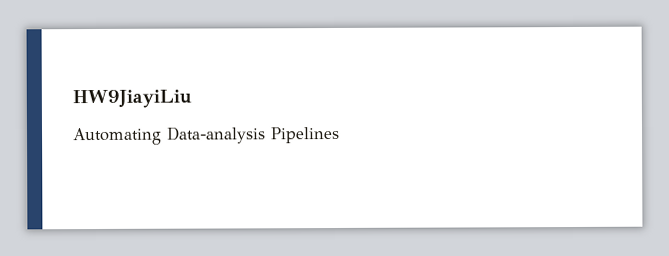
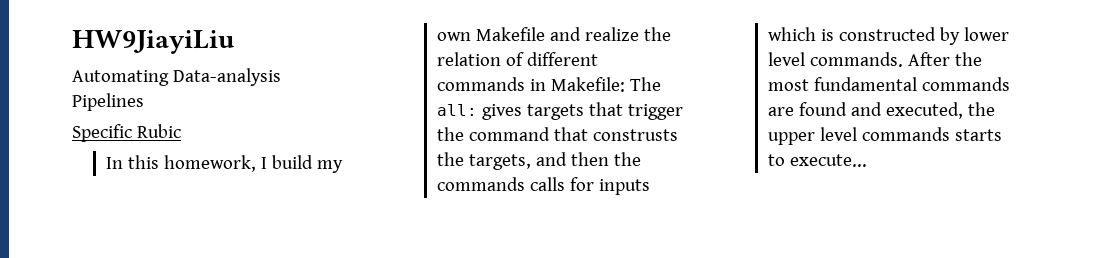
(340, 135) none -> [72,124,181,142] [106,155,344,173] [437,27,672,41] [437,52,599,66] [437,77,662,92] [437,102,684,120] [437,127,679,141] [437,152,642,170] [437,177,651,195] [768,27,1010,45] [768,52,983,67] [768,77,1011,91] [768,102,996,119] [768,127,1003,145] [768,154,868,167] // Specific Rubic // In this homework, I build my own Makefile and realize the relation of different commands in Makefile: The all: gives targets that trigger the command that construsts the targets, and then the commands calls for inputs which is constructed by lower level commands. After the most fundamental commands are found and executed, the upper level commands starts to execute...

